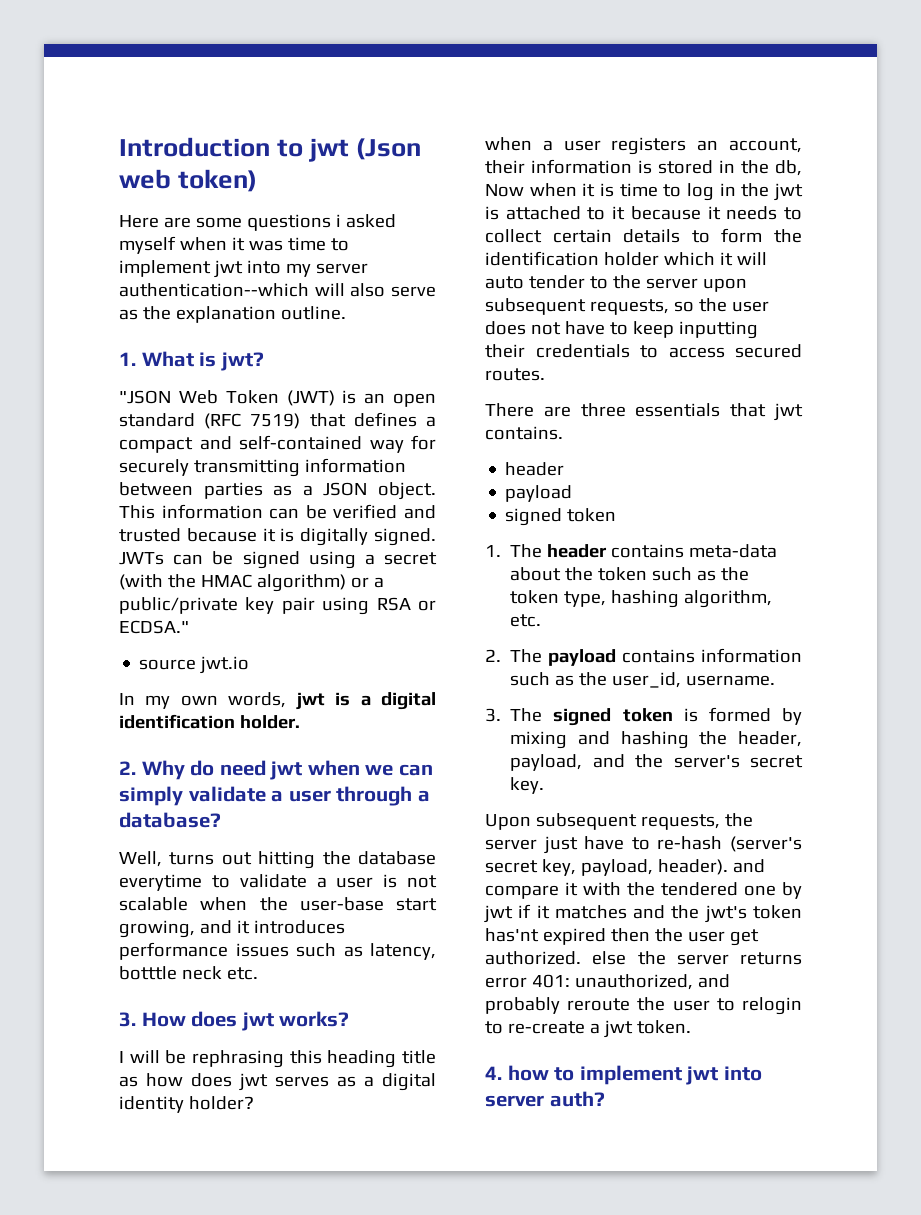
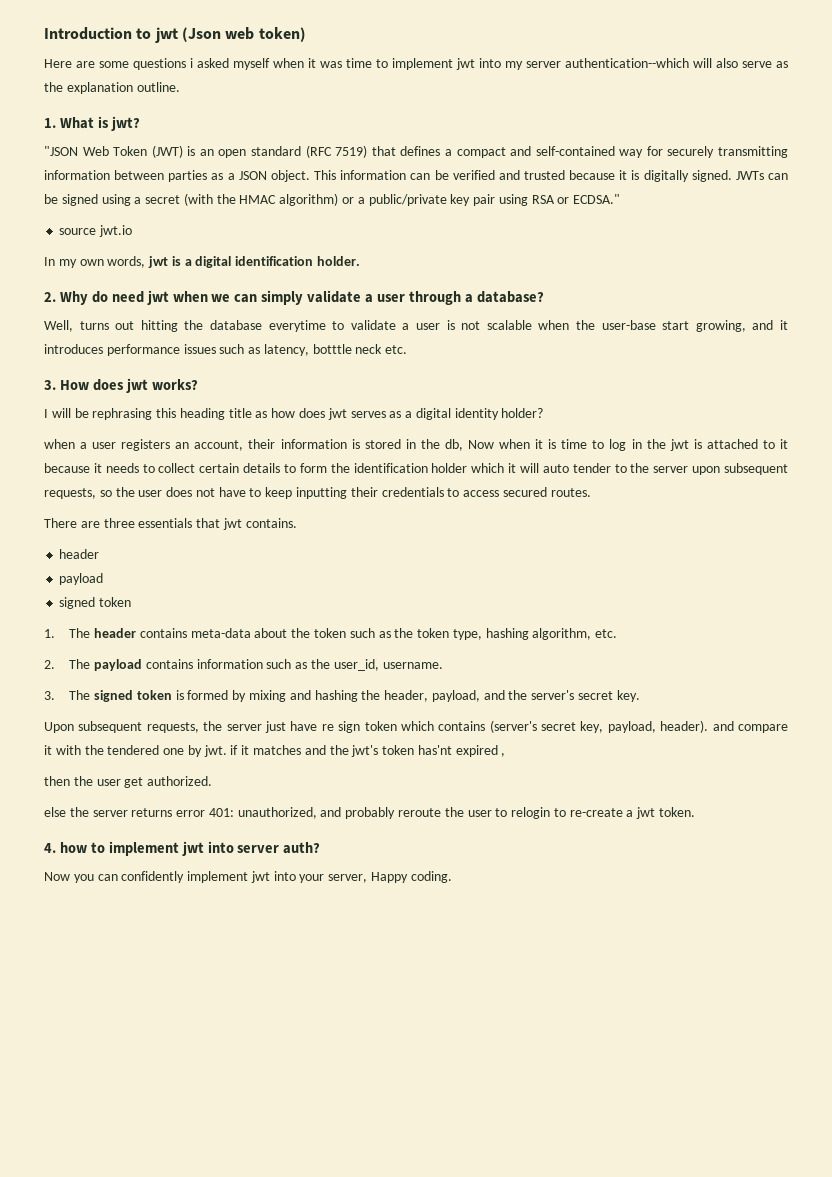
[631,836,723,850] to re-hash -> [321,721,486,733] re sign token which contains
[484,905,513,923] jwt -> [203,745,227,757] jwt.
(606, 936) none -> [501,753,506,757] , //
(581, 958) none -> (213, 781) //
(605, 1099) none -> [44,871,452,883] // Now you can confidently implement jwt into your server, Happy coding.

